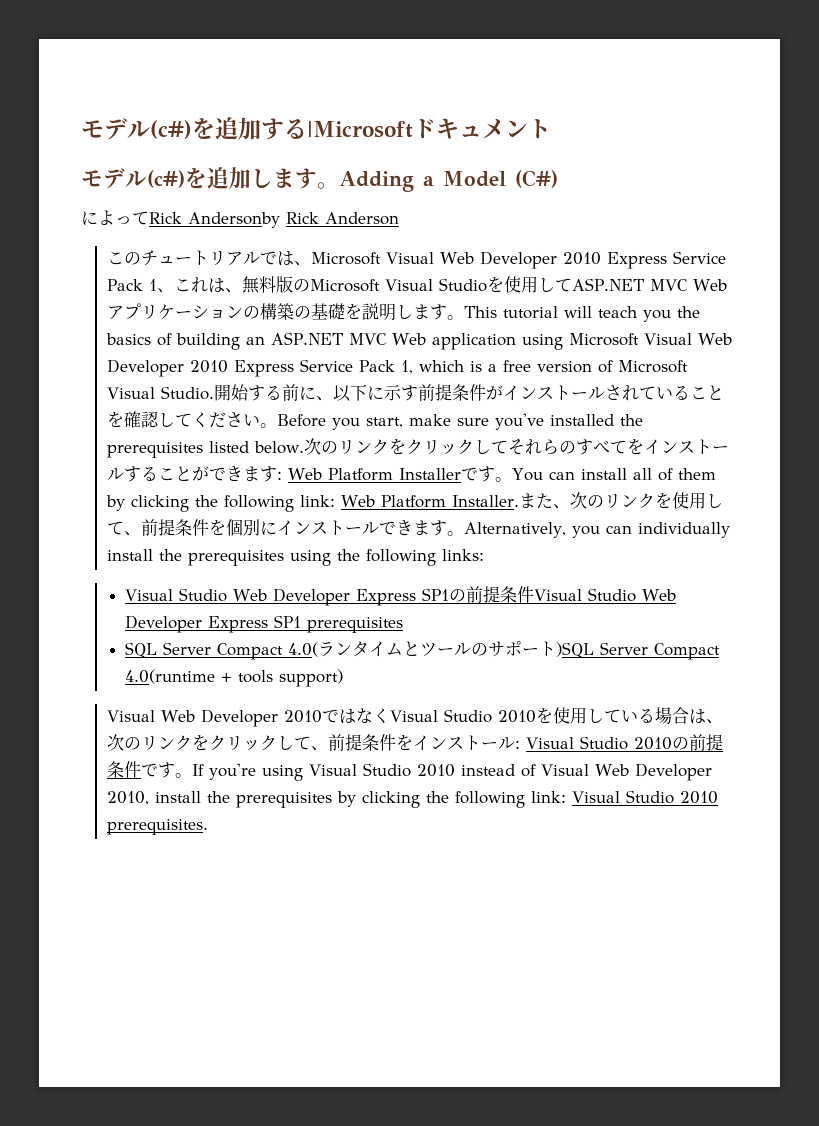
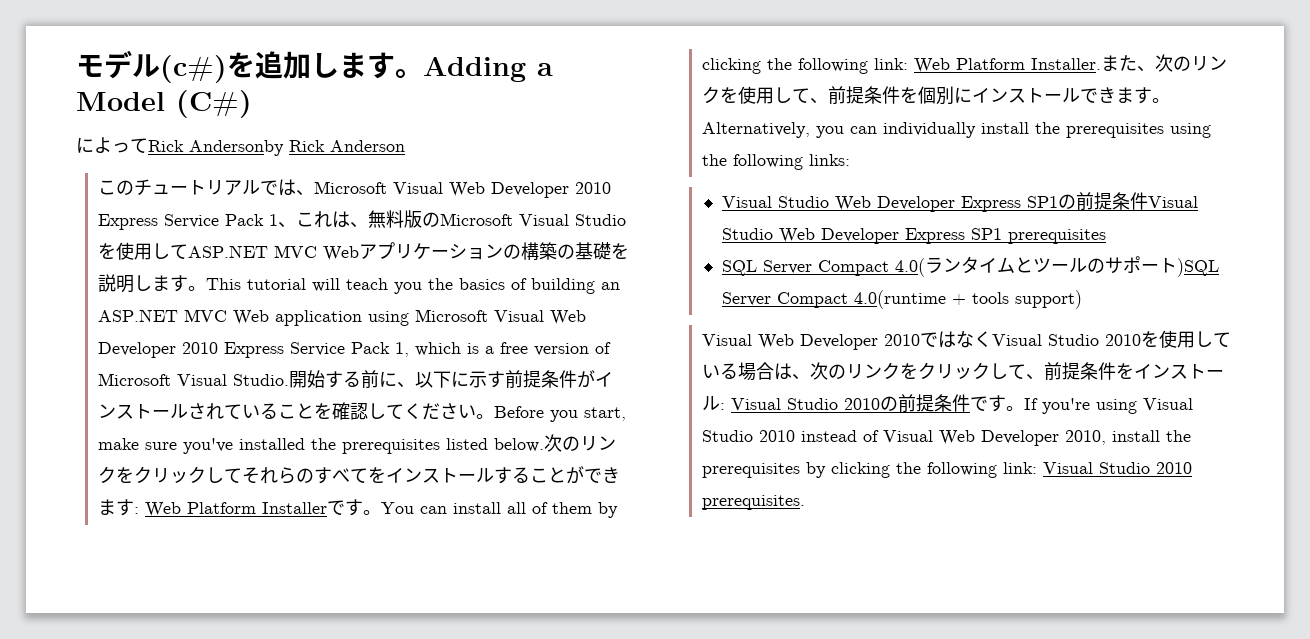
[81,117,551,140] [81,167,251,189] モデル(c#)を追加する|Microsoftドキュメント // モデル(c#)を追加 -> [76,50,311,83] モデル(c#)を追加

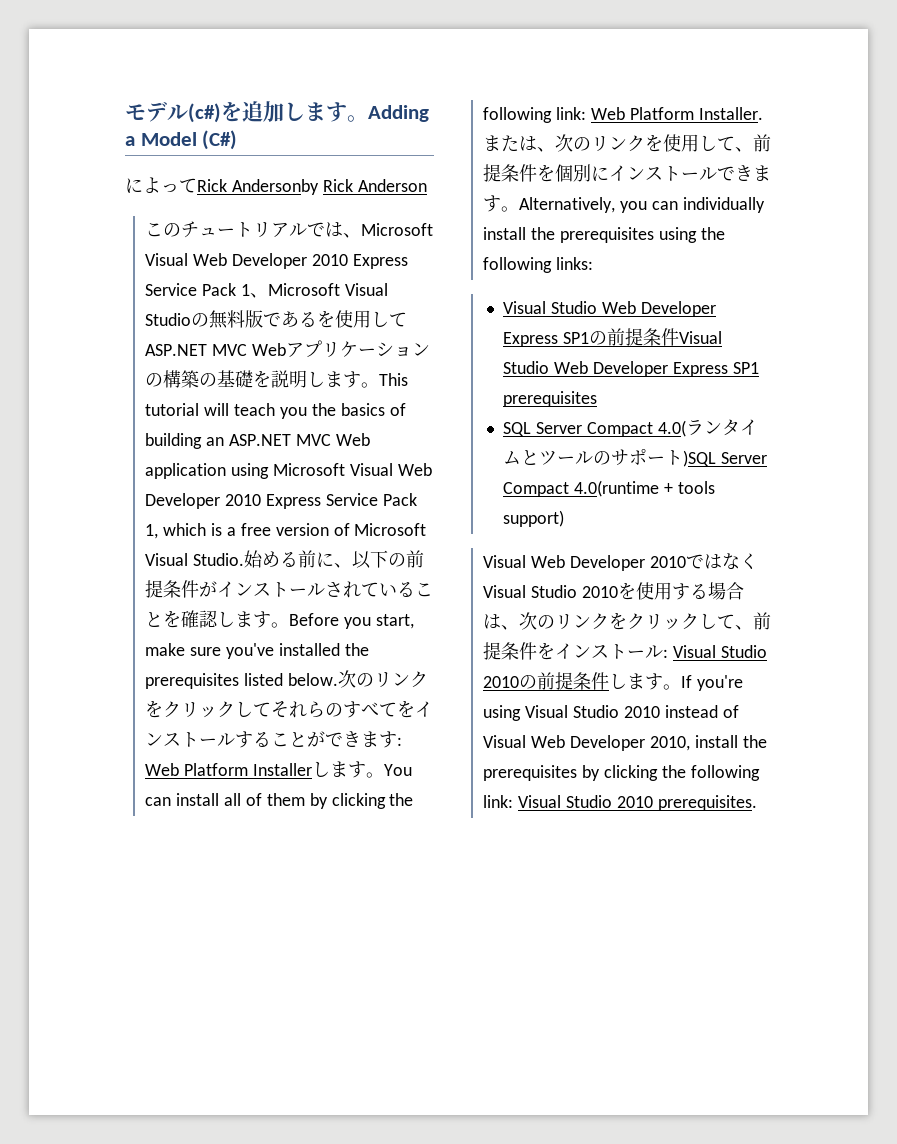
[295,210,626,228] これは、無料版のMicrosoft Visual Studio -> [268,283,388,296] [145,310,318,329] Microsoft Visual Studioの無料版である
[288,370,343,388] 開始す -> [244,550,281,568] 始め
[450,371,505,388] に示す -> [388,553,407,567] の
[385,403,476,420] てください -> [235,611,272,628] ます
[326,500,345,515] で -> [312,761,349,777] しま
(1137, 63) none -> [519,136,538,151] は
[1194,331,1231,347] [701,364,720,378] してい -> [672,583,691,600] す
[969,396,988,411] で -> [609,673,646,689] しま

